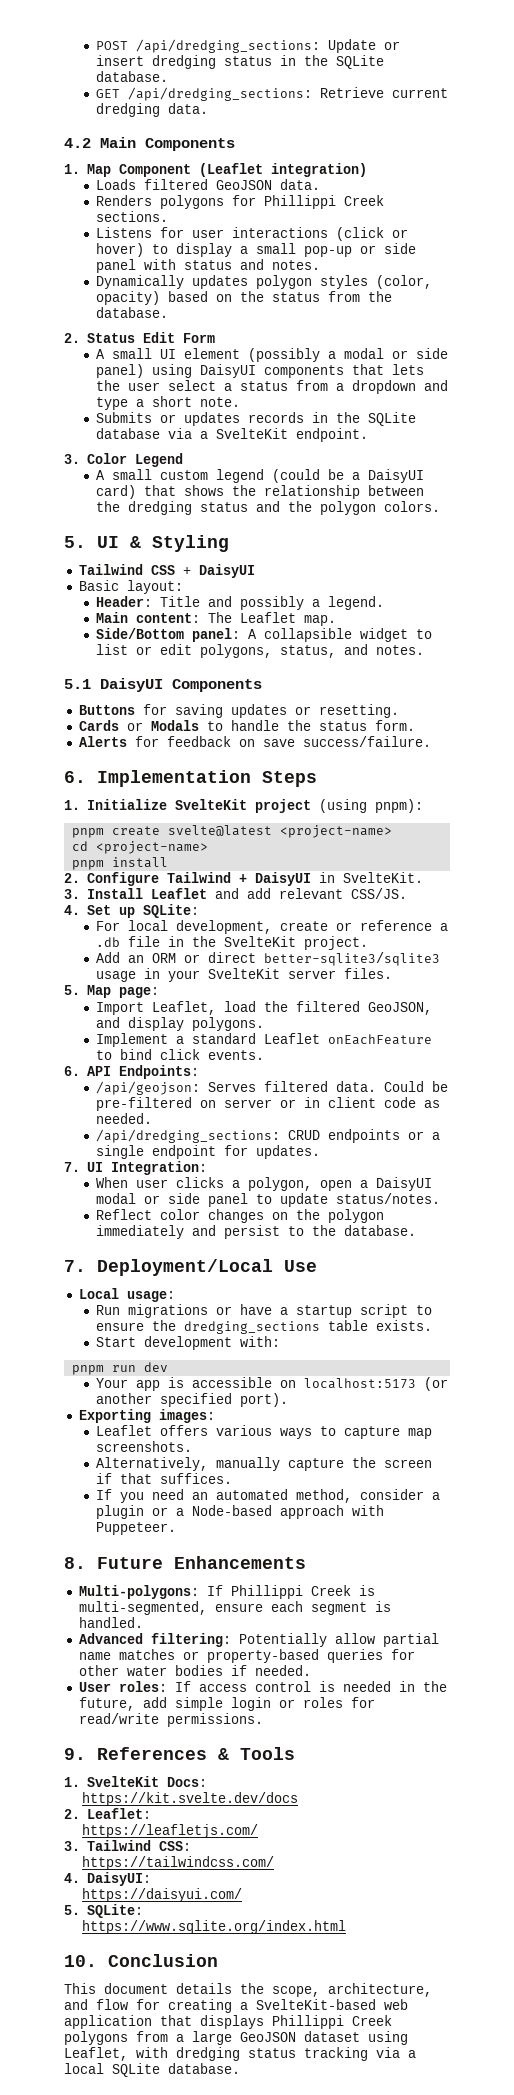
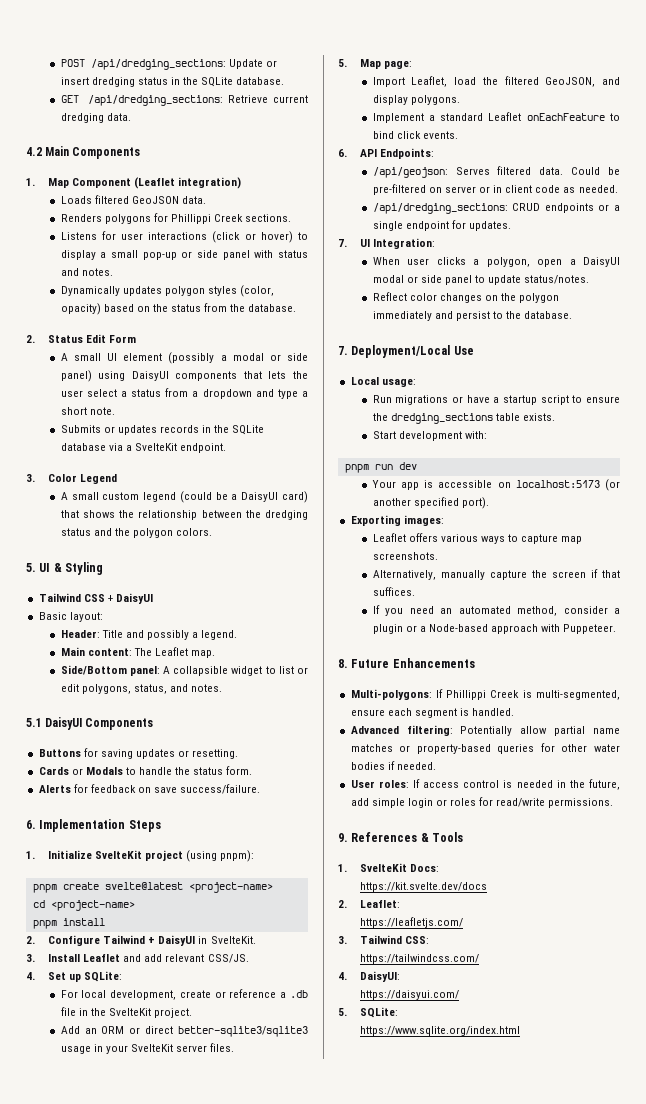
[64,1954,218,1967] [64,1983,432,1997] [64,1999,408,2013] [64,2015,392,2029] [64,2031,408,2045] [64,2047,416,2061] [64,2063,240,2077] // 10. Conclusion // This document details the scope, architecture, and flow for creating a SvelteKit-based web application that displays Phillippi Creek polygons from a large GeoJSON dataset using Leaflet, with dredging status tracking via a local SQLite database. -> (521, 1031) none

